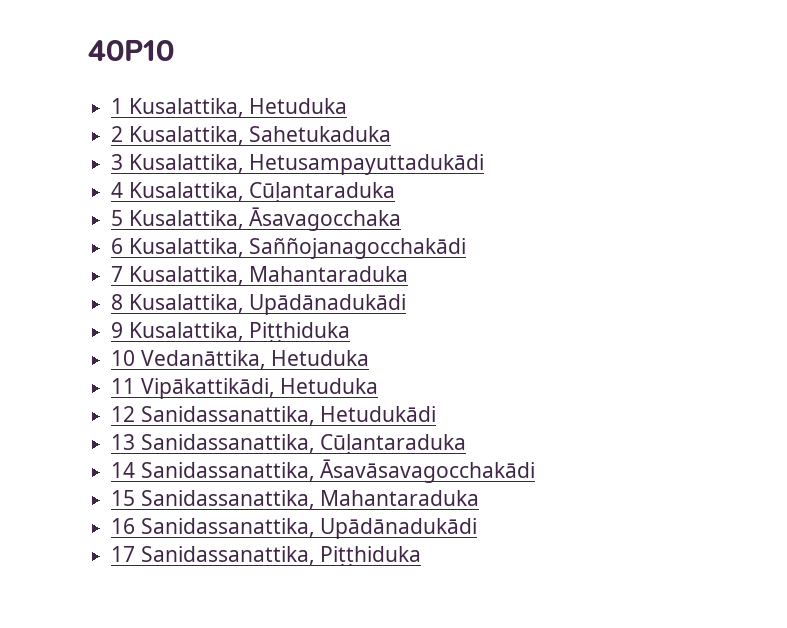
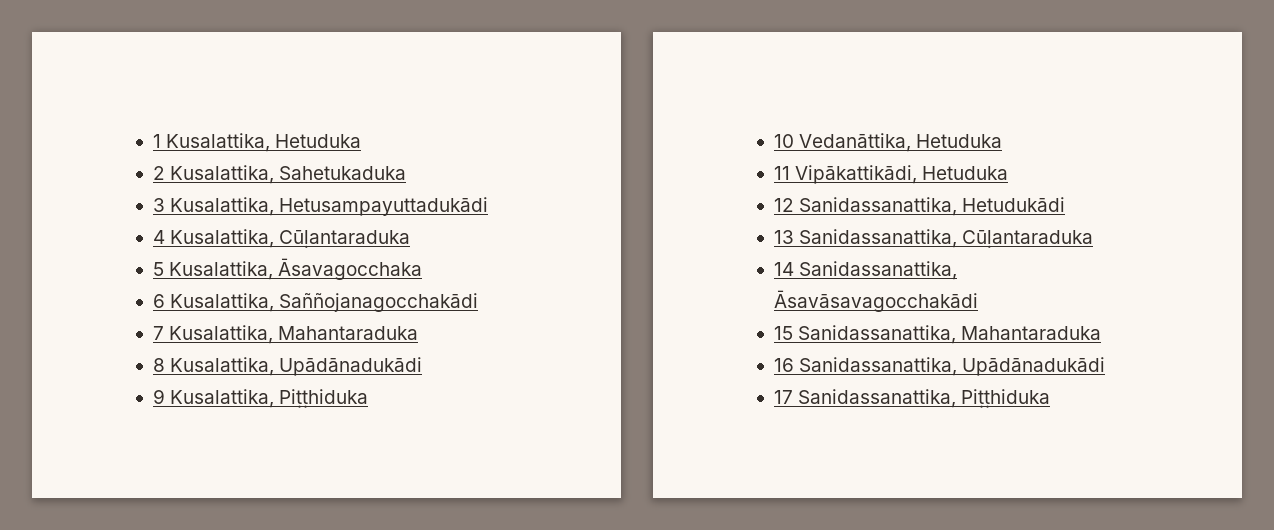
[88,40,174,61] 40P10 // -> (152, 141) none

